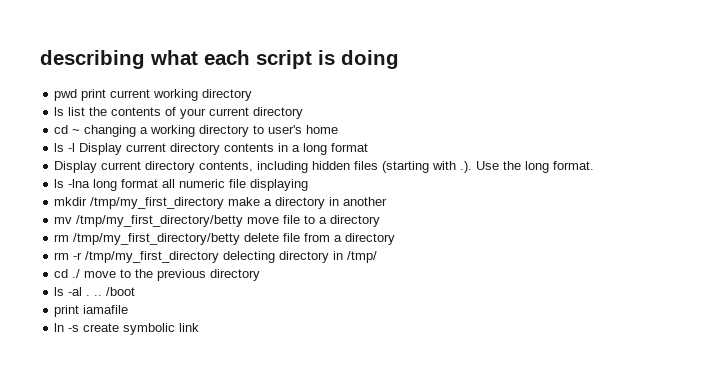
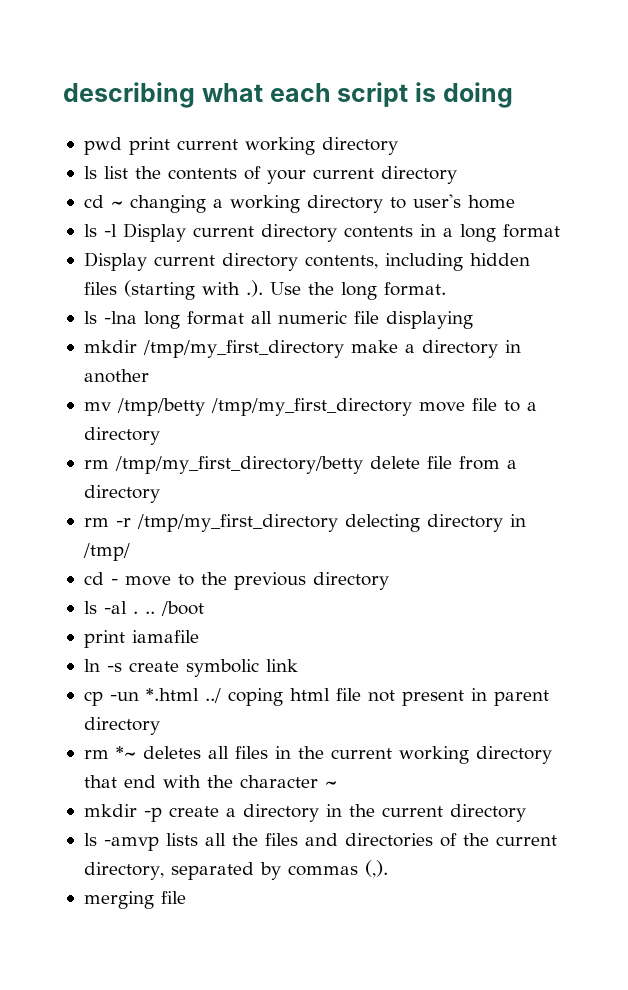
[76,215,244,227] /tmp/my_first_directory/betty -> [116,398,412,416] /tmp/betty /tmp/my_first_directory
[72,269,81,278] ./ -> [110,579,118,585] -
(200, 327) none -> [83,688,549,706] [83,717,160,735] [83,746,552,764] [83,775,337,788] [83,804,526,822] [83,833,557,851] [83,860,388,880] [83,891,186,909] // cp -un *.html ../ coping html file not present in parent directory // rm *~ deletes all files in the current working directory that end with the character ~ // mkdir -p create a directory in the current directory // ls -amvp lists all the files and directories of the current directory, separated by commas (,). // merging file

